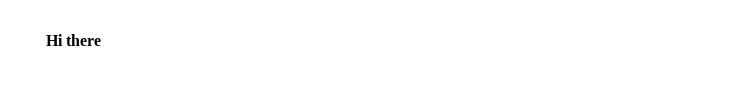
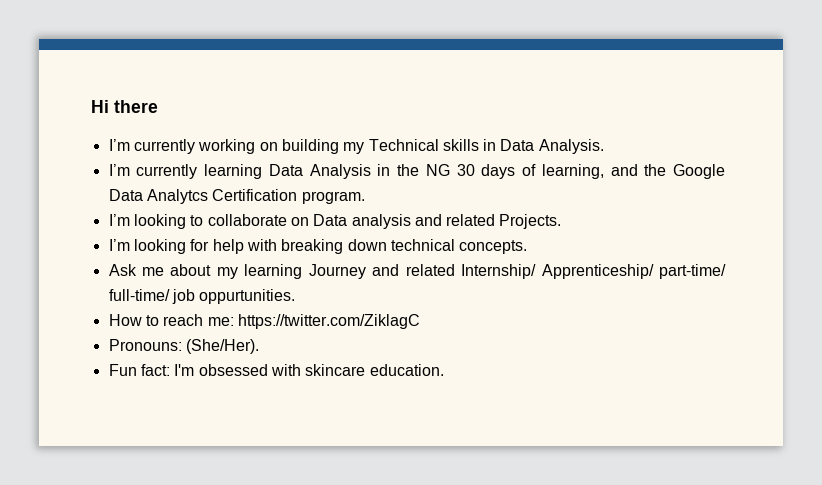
(102, 40) none -> [108,139,604,154] [108,164,725,179] [108,189,365,204] [108,214,562,229] [108,239,528,254] [108,264,726,279] [108,289,296,304] [108,314,420,329] [108,339,259,354] [108,364,444,376] // I’m currently working on building my Technical skills in Data Analysis. // I’m currently learning Data Analysis in the NG 30 days of learning, and the Google Data Analytcs Certification program. // I’m looking to collaborate on Data analysis and related Projects. // I’m looking for help with breaking down technical concepts. // Ask me about my learning Journey and related Internship/ Apprenticeship/ part-time/ full-time/ job oppurtunities. // How to reach me: https://twitter.com/ZiklagC // Pronouns: (She/Her). // Fun fact: I'm obsessed with skincare education.

